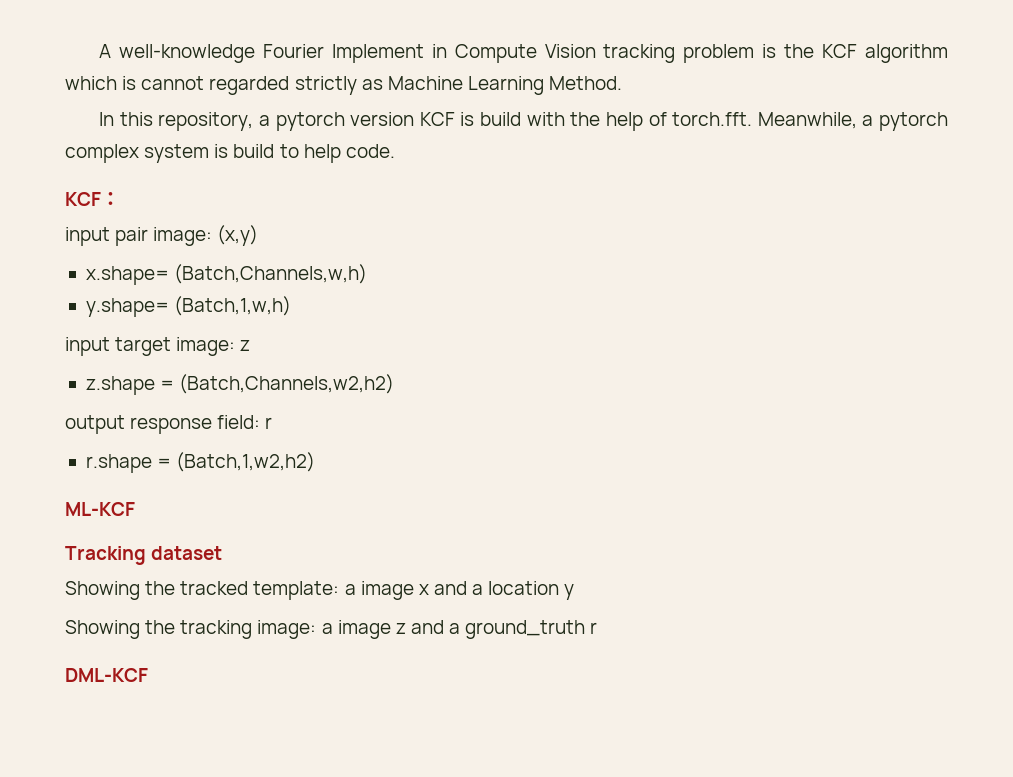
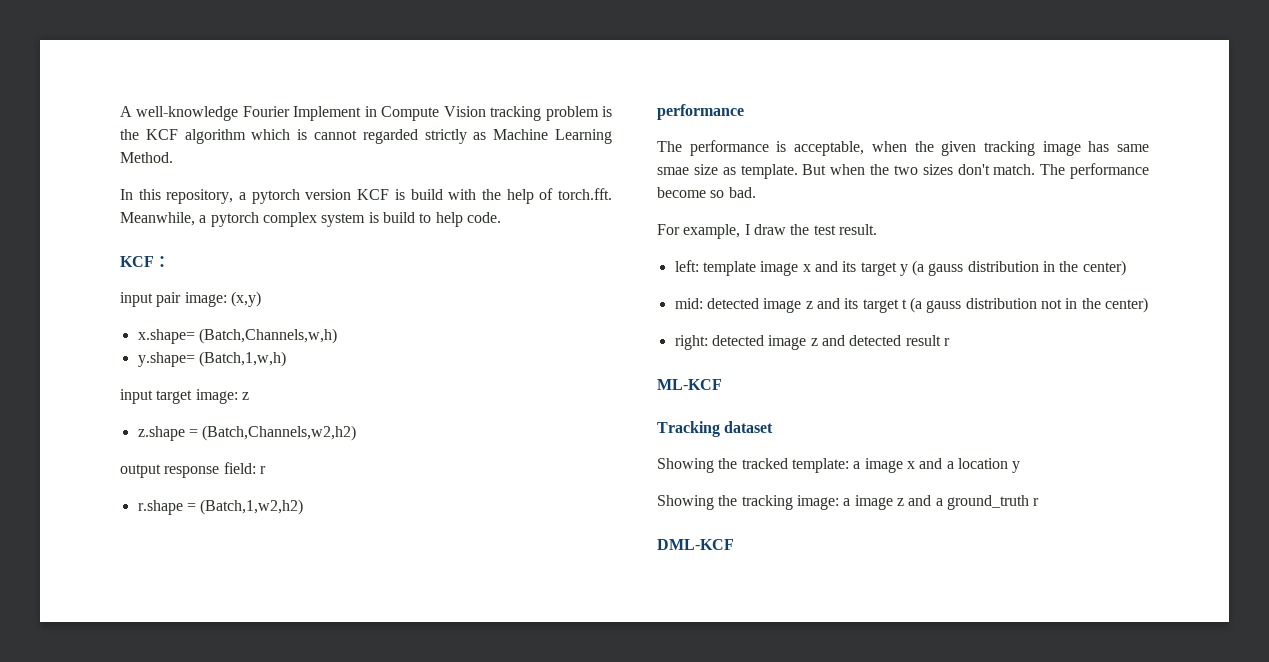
(316, 462) none -> [657,104,744,120] [657,140,1149,156] [657,163,1149,179] [657,187,756,198] [657,224,877,239] [674,260,1126,276] [674,297,1149,313] [674,335,950,350] // performance // The performance is acceptable, when the given tracking image has same smae size as template. But when the two sizes don't match. The performance become so bad. // For example, I draw the test result. // left: template image x and its target y (a gauss distribution in the center) // mid: detected image z and its target t (a gauss distribution not in the center) // right: detected image z and detected result r

